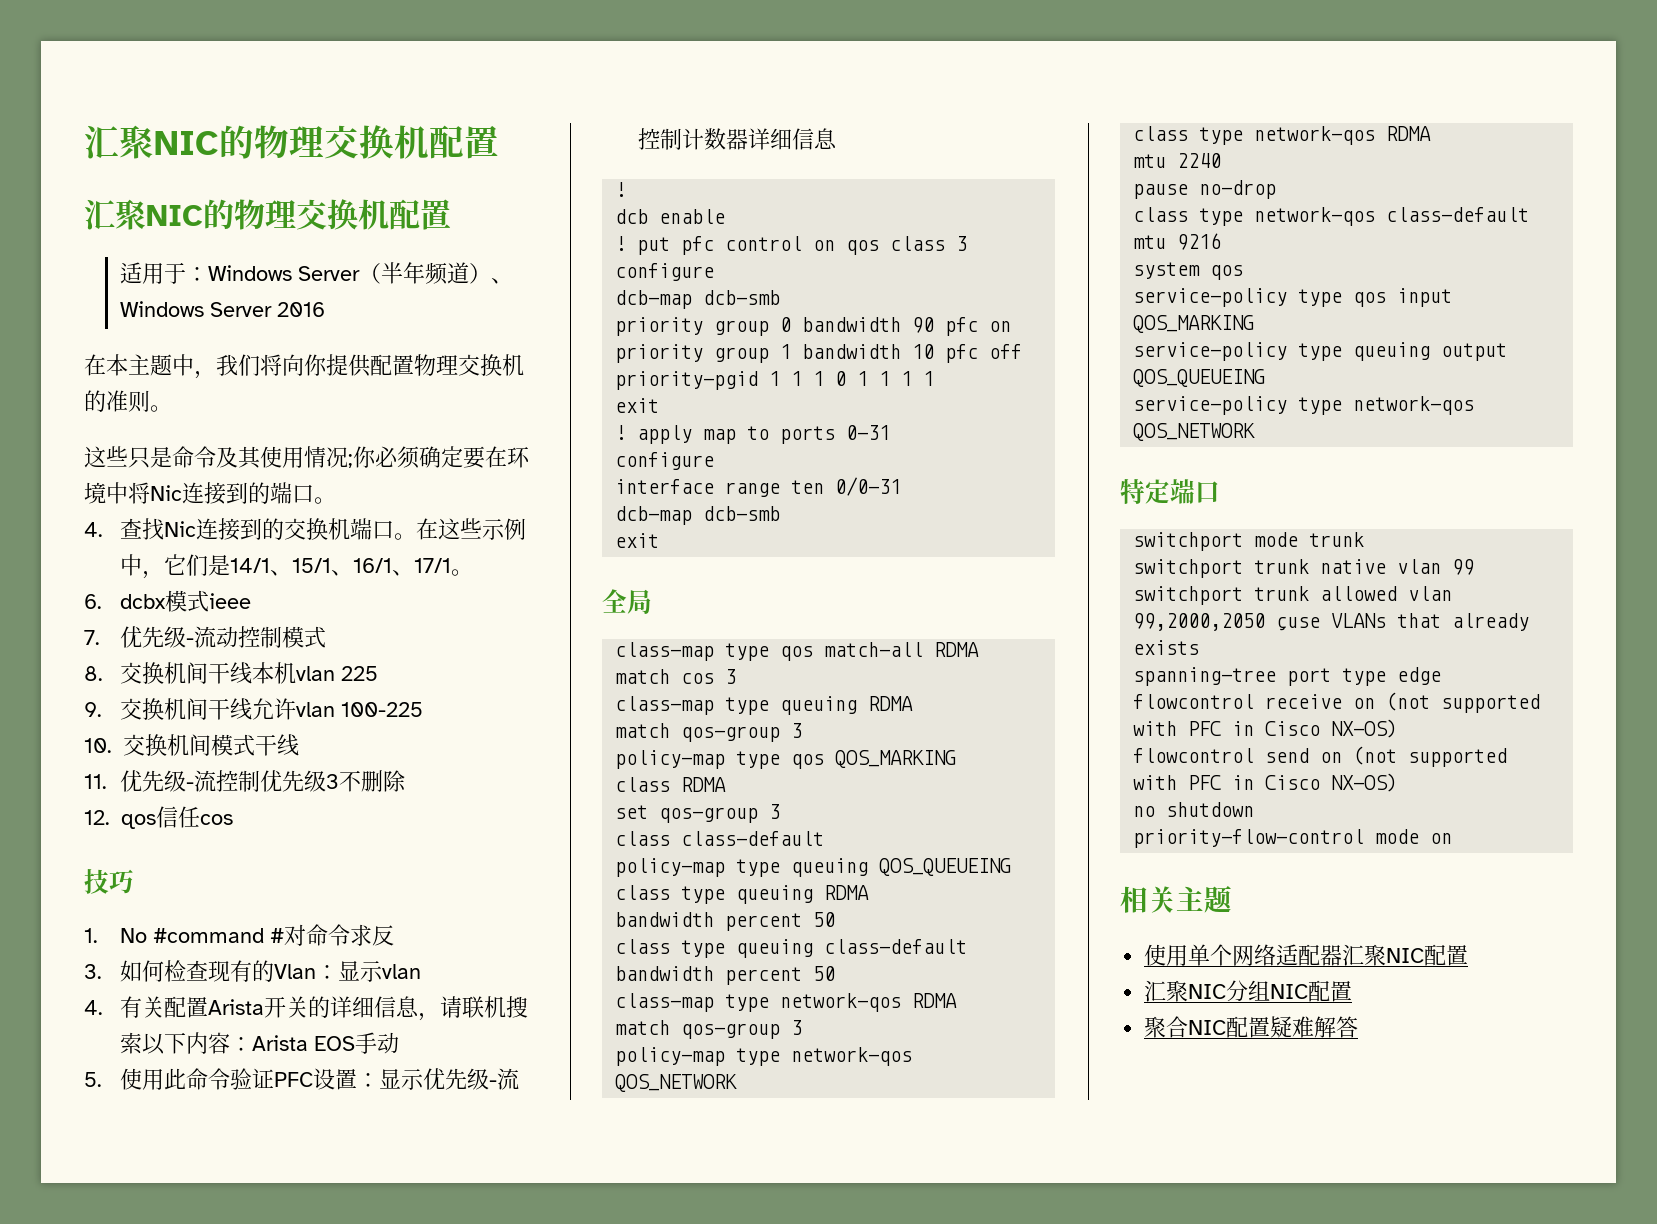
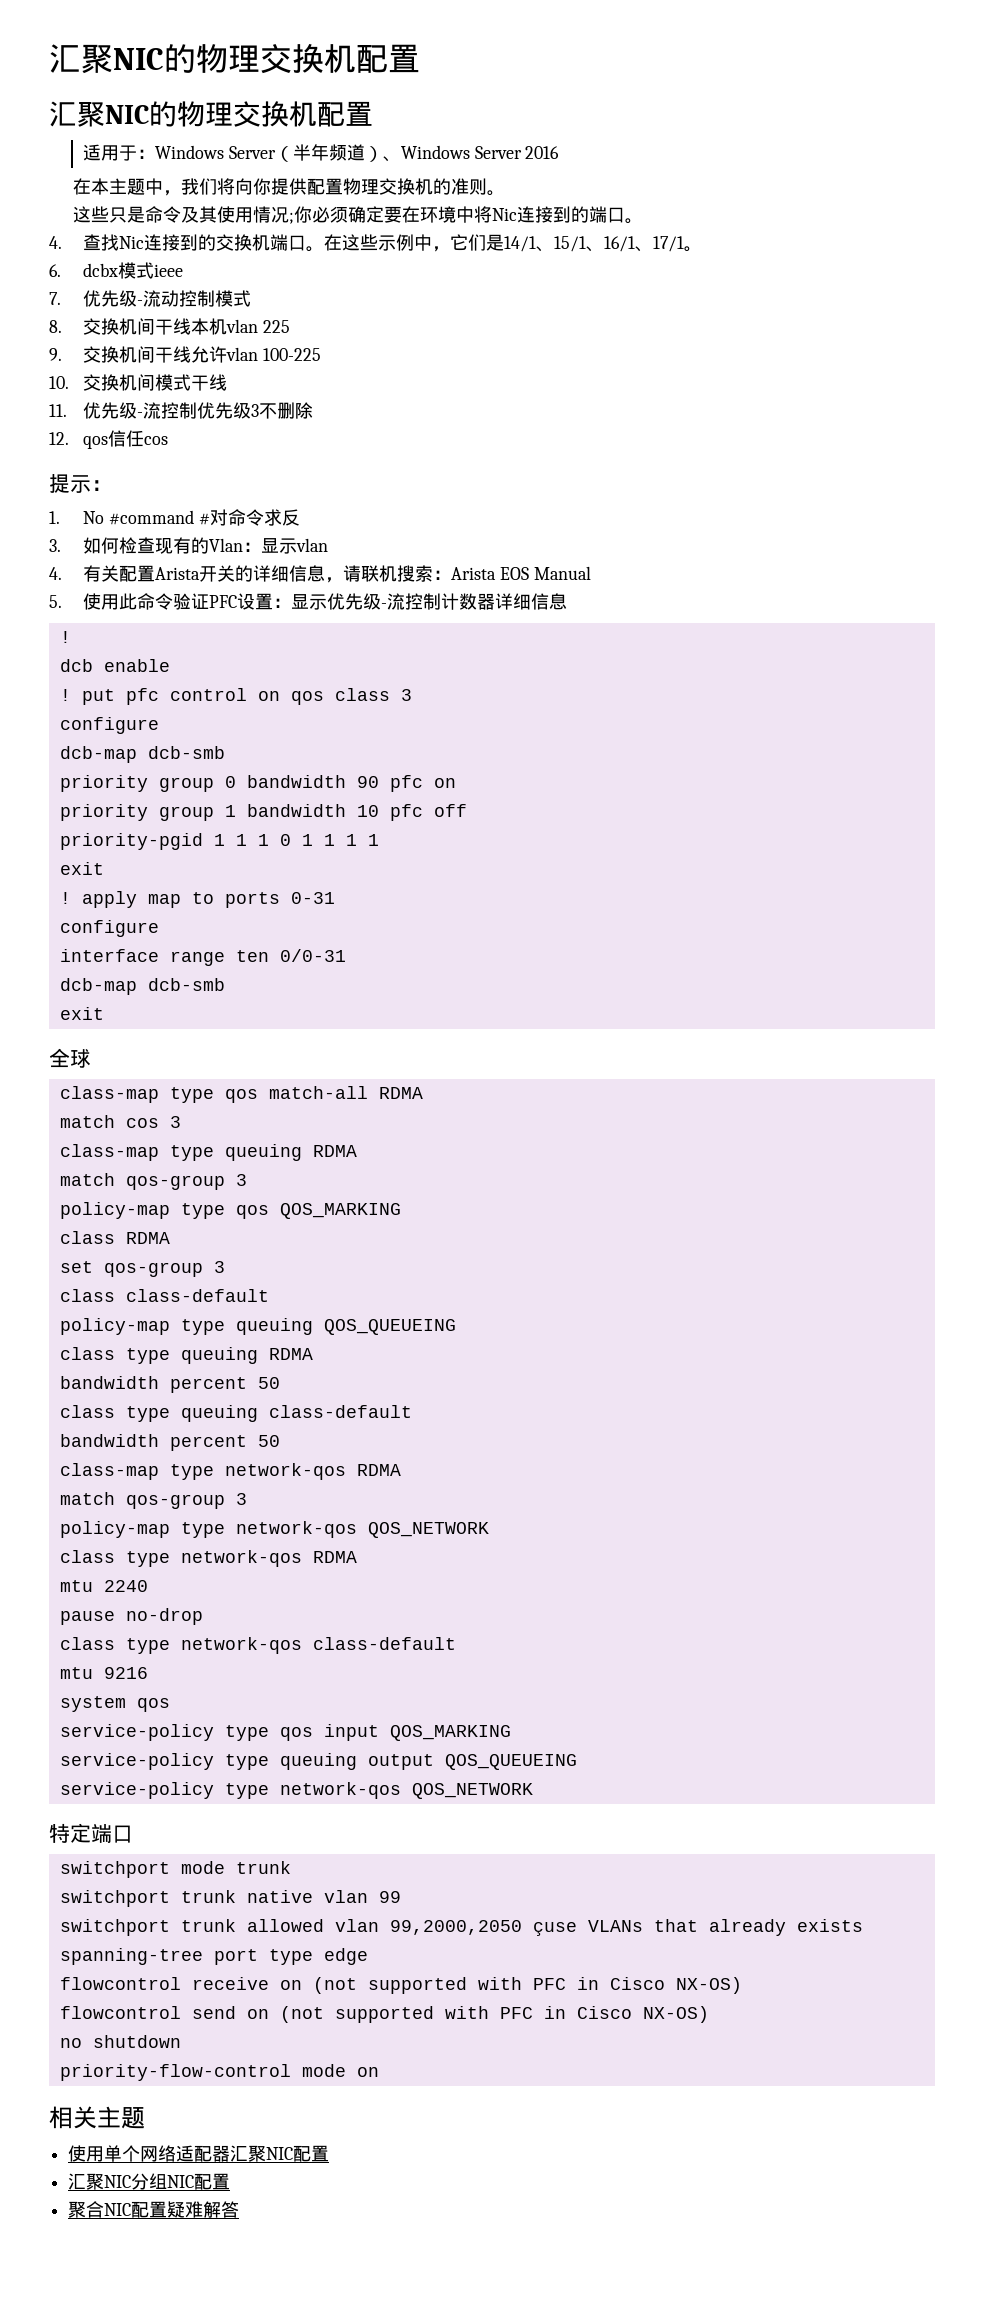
[84,869,134,894] 技巧 -> [49,474,112,493] 提示：
[142,1032,231,1055] 以下内容 -> (434, 573) none
[355,1032,400,1054] 手动 -> [533,566,591,580] Manual
[627,589,652,614] 局 -> [70,1049,91,1068] 球

